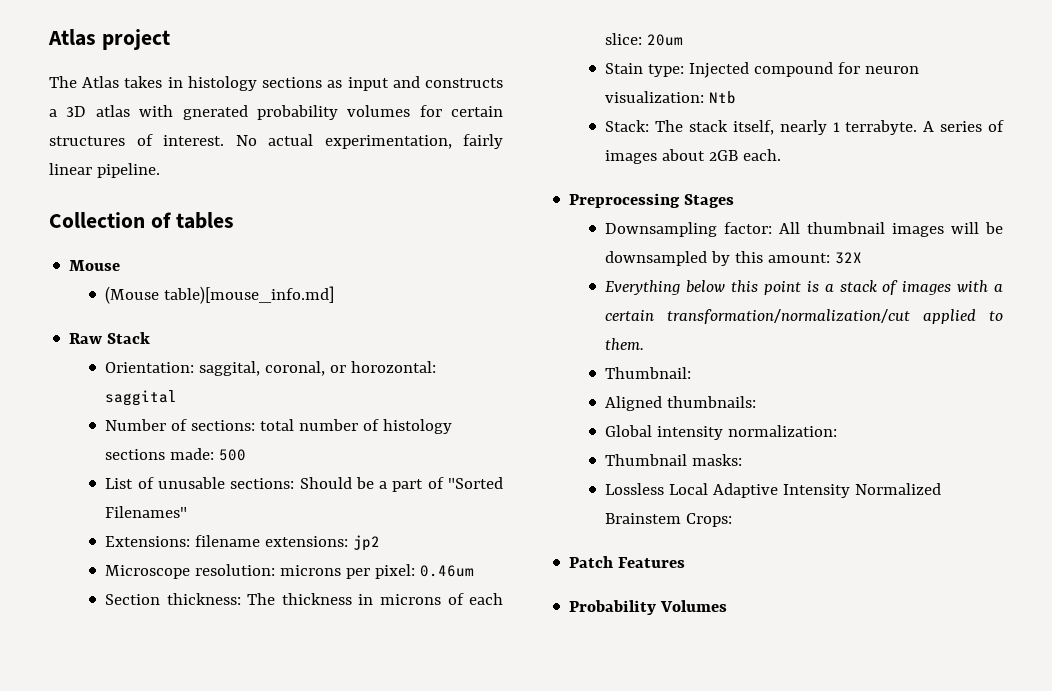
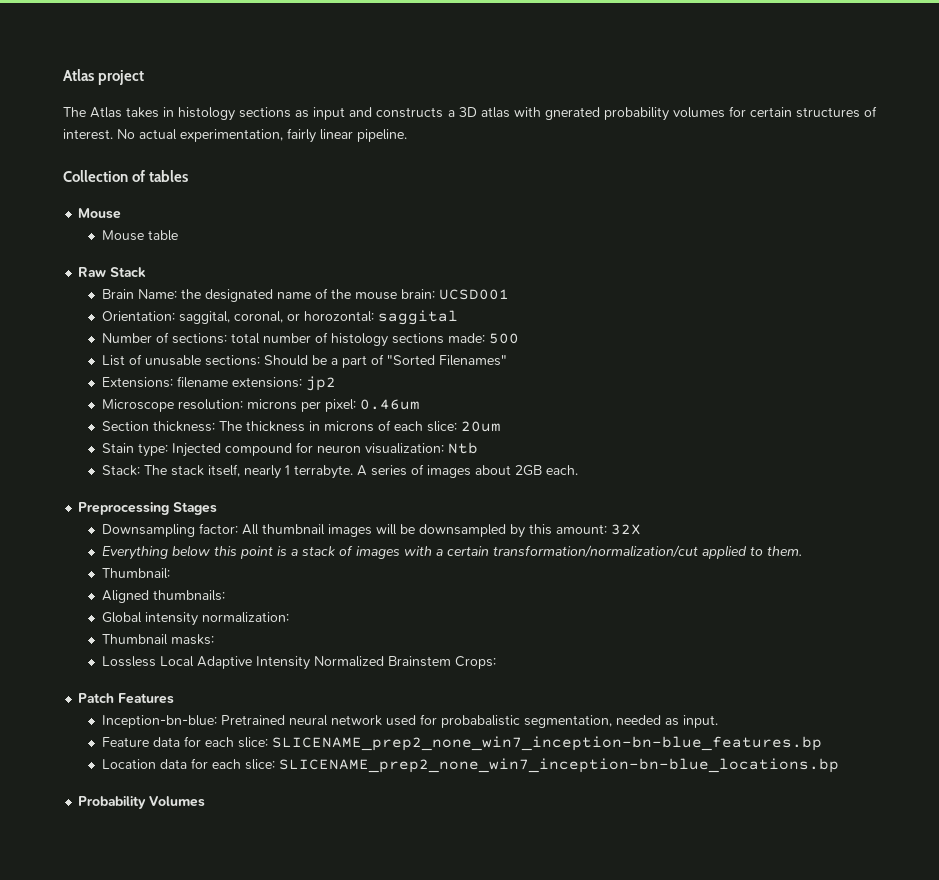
[105,286,335,304] (Mouse table)[mouse_info.md] -> [101,230,178,241] Mouse table
(151, 338) none -> [101,288,509,302] // Brain Name: the designated name of the mouse brain: UCSD001
(686, 562) none -> [101,714,718,728] [101,736,822,751] [101,758,839,773] // Inception-bn-blue: Pretrained neural network used for probabalistic segmentation, needed as input. // Feature data for each slice: SLICENAME_prep2_none_win7_inception-bn-blue_features.bp // Location data for each slice: SLICENAME_prep2_none_win7_inception-bn-blue_locations.bp

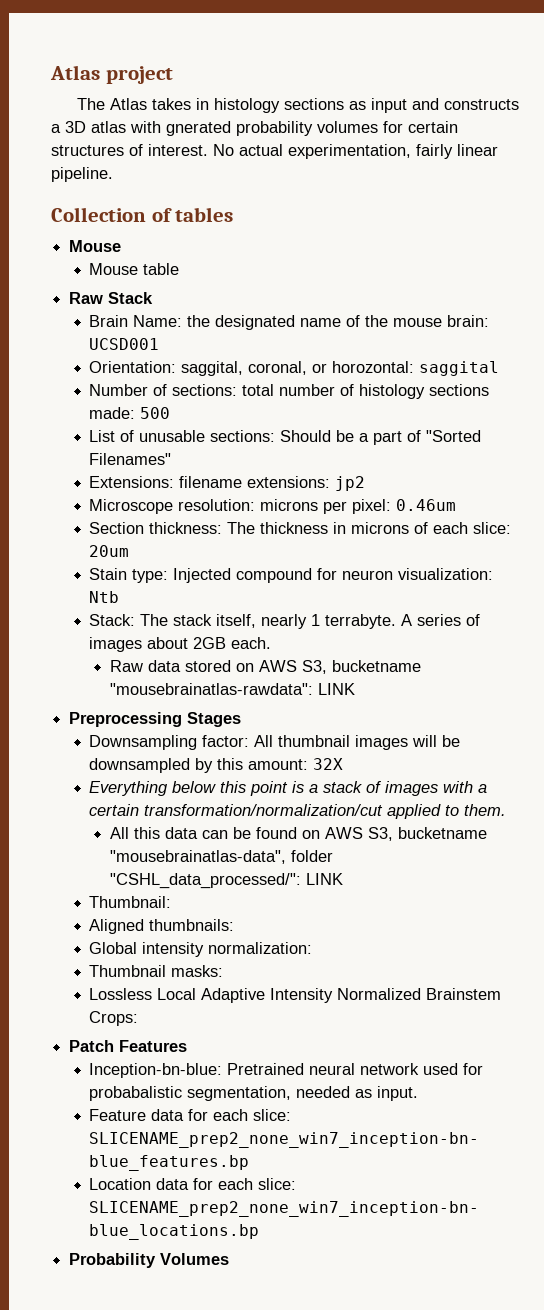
(578, 470) none -> [109,660,421,674] [109,683,355,695] // Raw data stored on AWS S3, bucketname "mousebrainatlas-rawdata": LINK
(802, 551) none -> [109,827,487,841] [109,850,333,864] [109,873,343,889] // All this data can be found on AWS S3, bucketname "mousebrainatlas-data", folder "CSHL_data_processed/": LINK

